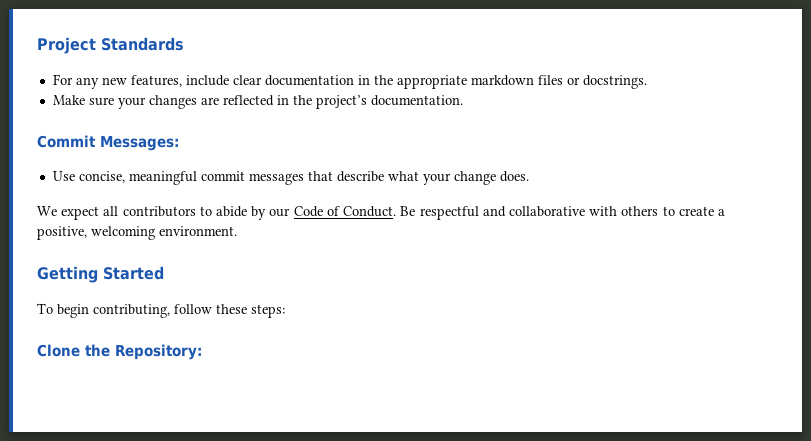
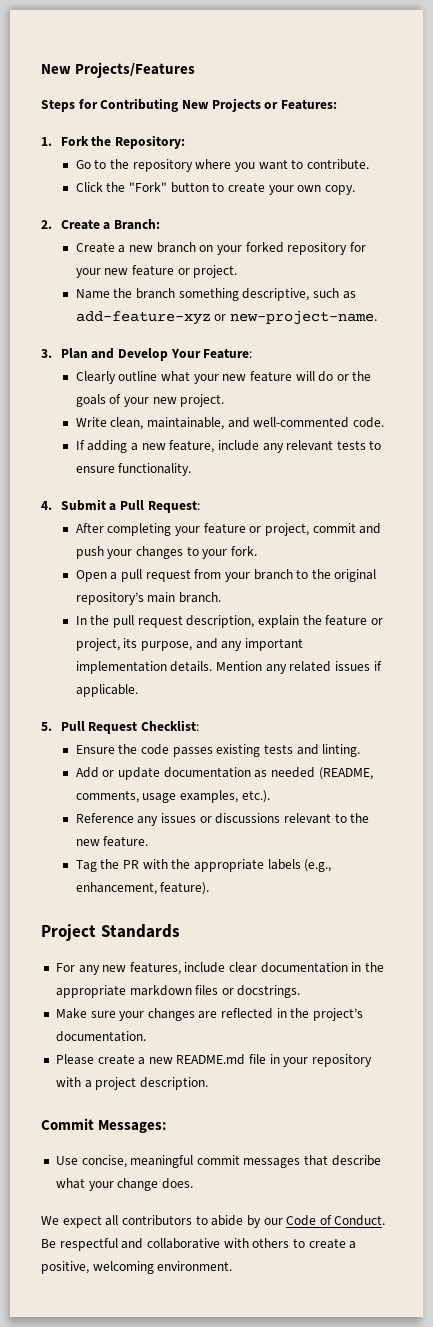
(37, 45) none -> [41,62,196,78] [41,98,337,112] [41,135,186,149] [75,159,369,172] [75,182,355,195] [41,219,161,230] [75,242,366,255] [75,265,238,278] [75,288,356,301] [75,310,377,325] [41,348,253,361] [75,371,372,384] [75,394,225,407] [75,417,384,430] [75,440,382,453] [75,463,192,476] [41,499,200,513] [75,523,382,536] [75,546,257,559] [75,569,377,582] [75,592,221,605] [75,615,383,628] [75,638,303,651] [75,661,382,674] [75,684,138,697] [41,720,200,734] [75,744,361,757] [75,767,373,780] [75,790,270,803] [75,813,370,826] [75,836,149,847] [75,859,332,872] [75,882,210,895] New Projects/Features // Steps for Contributing New Projects or Features: // 1. Fork the Repository: // Go to the repository where you want to contribute. // Click the "Fork" button to create your own copy. // 2. Create a Branch: // Create a new branch on your forked repository for your new feature or project. // Name the branch something descriptive, such as add-feature-xyz or new-project-name. // 3. Plan and Develop Your Feature: // Clearly outline what your new feature will do or the goals of your new project. // Write clean, maintainable, and well-commented code. // If adding a new feature, include any relevant tests to ensure functionality. // 4. Submit a Pull Request: // After completing your feature or project, commit and push your changes to your fork. // Open a pull request from your branch to the original repository’s main branch. // In the pull request description, explain the feature or project, its purpose, and any important implementation details. Mention any related issues if applicable. // 5. Pull Request Checklist: // Ensure the code passes existing tests and linting. // Add or update documentation as needed (README, comments, usage examples, etc.). // Reference any issues or discussions relevant to the new feature. // Tag the PR with the appropriate labels (e.g., enhancement, feature). //
(463, 100) none -> [55,1054,373,1067] [55,1077,208,1090] // Please create a new README.md file in your repository with a project description.
[37,266,164,283] [37,303,285,318] [37,344,202,360] // Getting Started // To begin contributing, follow these steps: // Clone the Repository: -> (233, 1266) none

